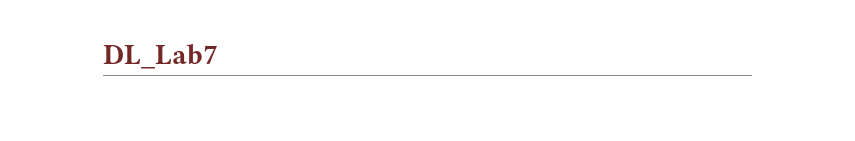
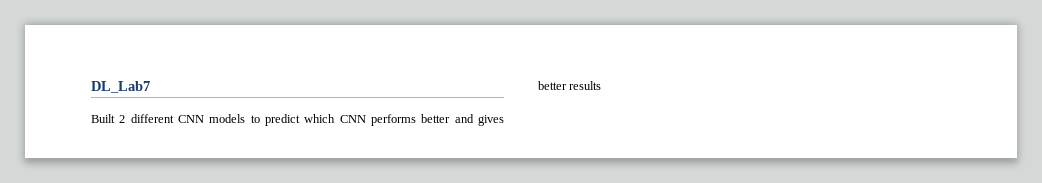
(218, 56) none -> [91,114,504,126] [538,81,602,90] // Built 2 different CNN models to predict which CNN performs better and gives better results

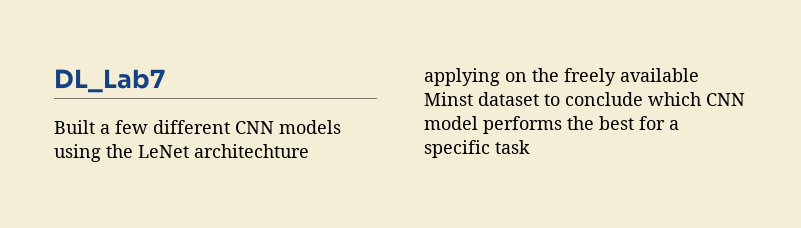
[119,115,126,123] 2 -> [100,120,148,134] a few
[250,114,504,126] [538,81,602,90] to predict which CNN performs better and gives better results -> [54,144,309,162] [424,68,699,86] [424,92,745,106] [424,116,679,134] [424,140,530,158] using the LeNet architechture applying on the freely available Minst dataset to conclude which CNN model performs the best for a specific task

